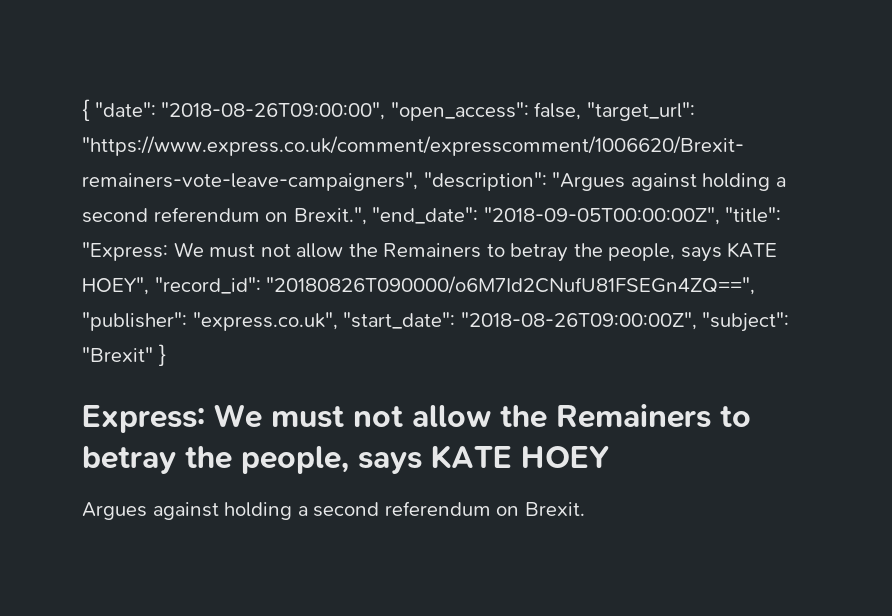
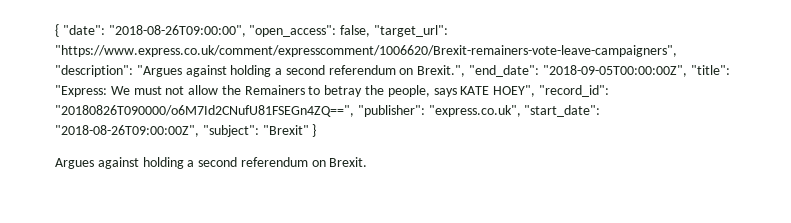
[82,404,751,433] [82,445,609,474] // Express: We must not allow the Remainers to betray the people, says KATE HOEY -> (317, 130) none

